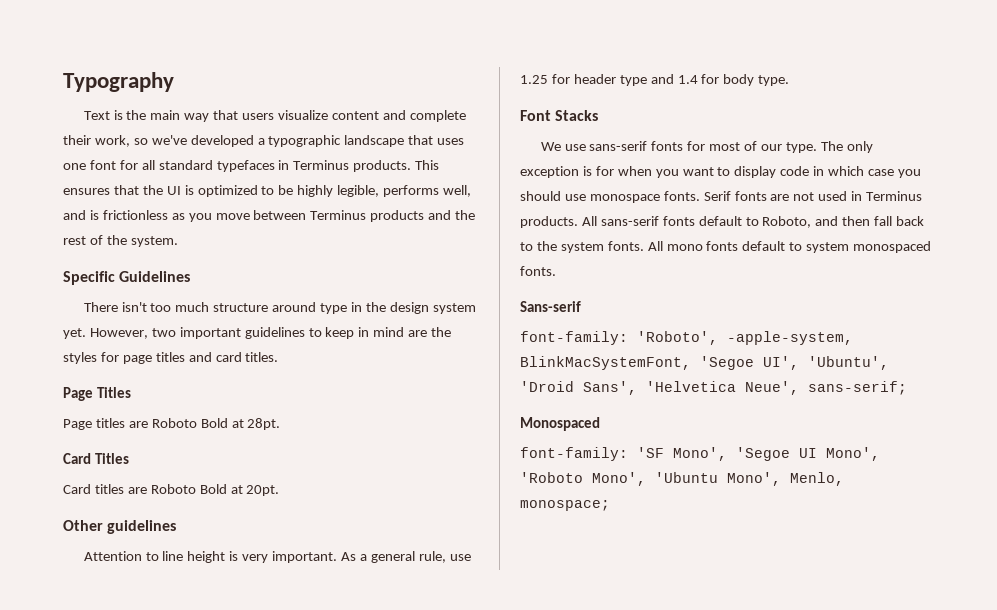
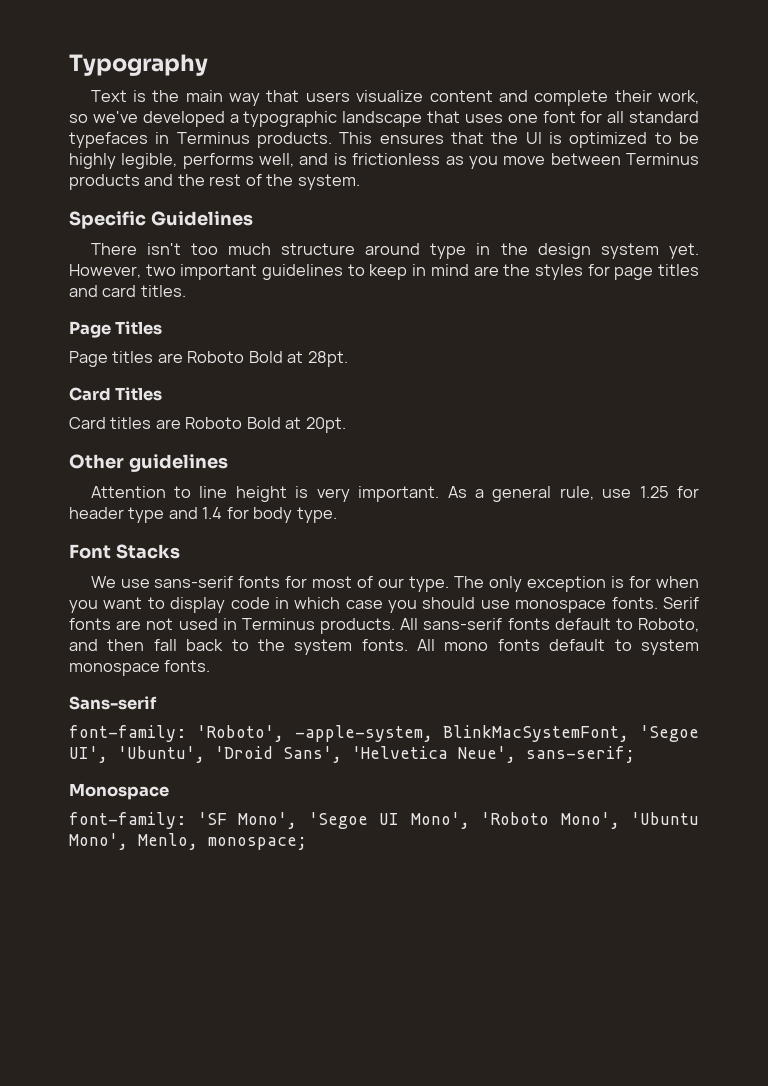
[853,241,932,253] monospaced -> [69,663,160,676] monospace
[520,417,600,431] Monospaced -> [69,783,169,800] Monospace

